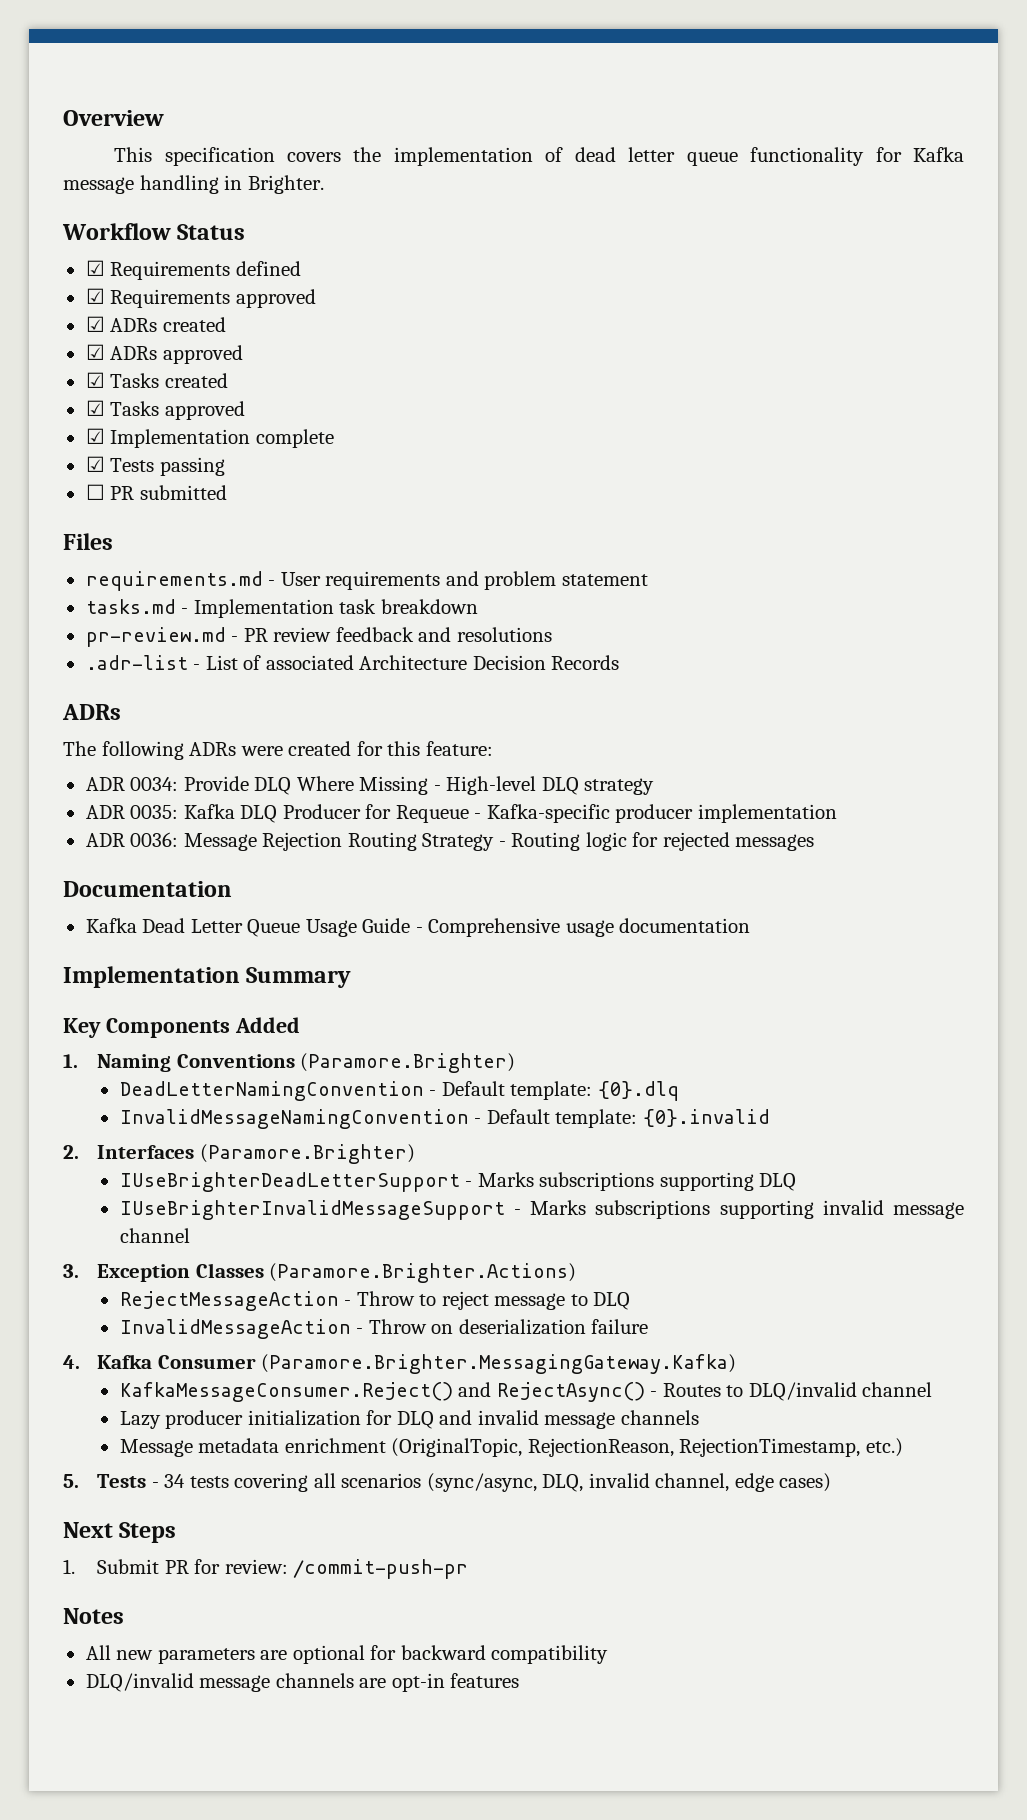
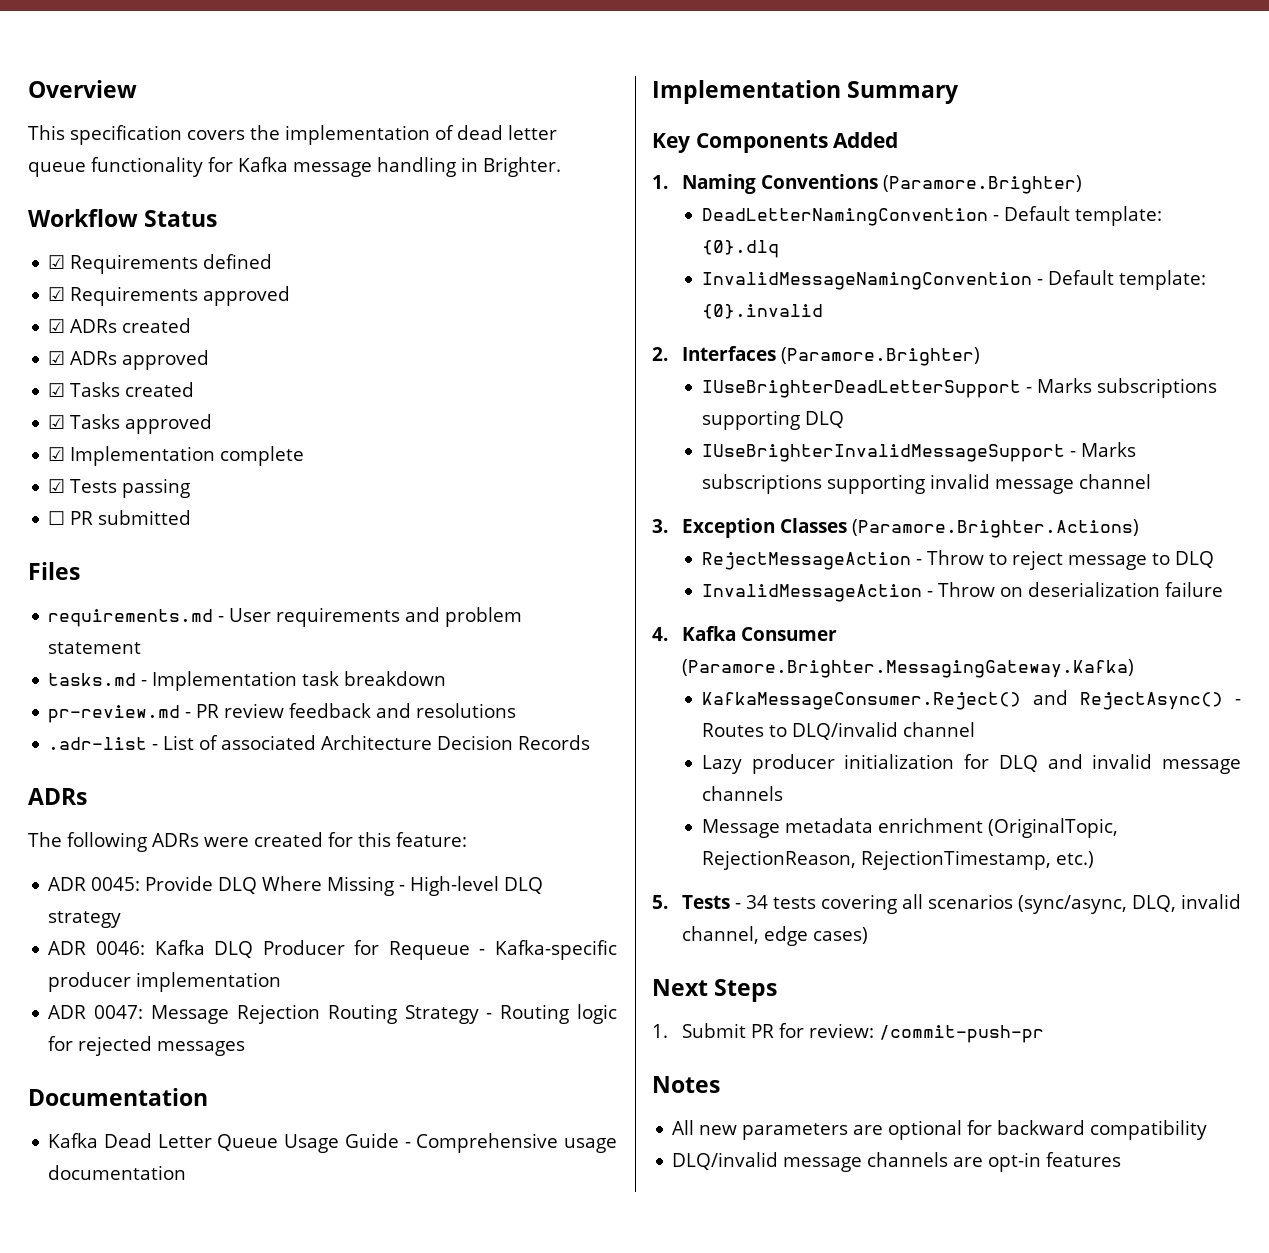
[130,777,179,791] 0034: -> [91,877,141,891] 0045:
[130,805,179,819] 0035: -> [95,941,145,955] 0046:
[130,832,179,847] 0036: -> [94,1005,144,1019] 0047:

